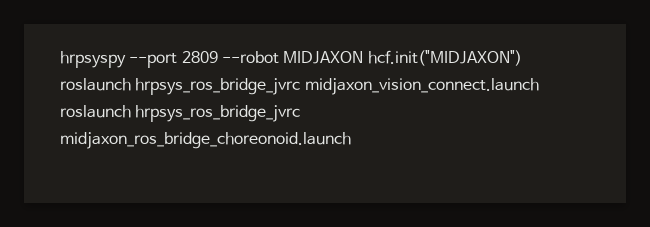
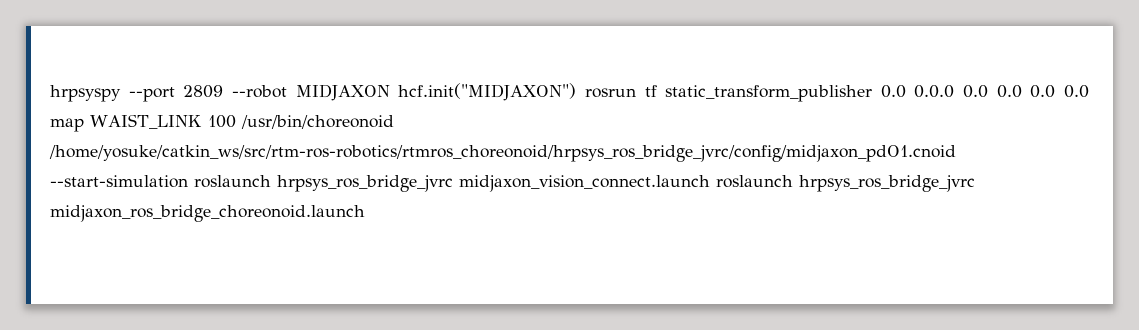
(522, 58) none -> [584,85,1089,102] [50,114,394,132] [49,145,956,162] [50,175,188,188] rosrun tf static_transform_publisher 0.0 0.0.0 0.0 0.0 0.0 0.0 map WAIST_LINK 100 /usr/bin/choreonoid /home/yosuke/catkin_ws/src/rtm-ros-robotics/rtmros_choreonoid/hrpsys_ros_bridge_jvrc/config/midjaxon_pdO1.cnoid --start-simulation

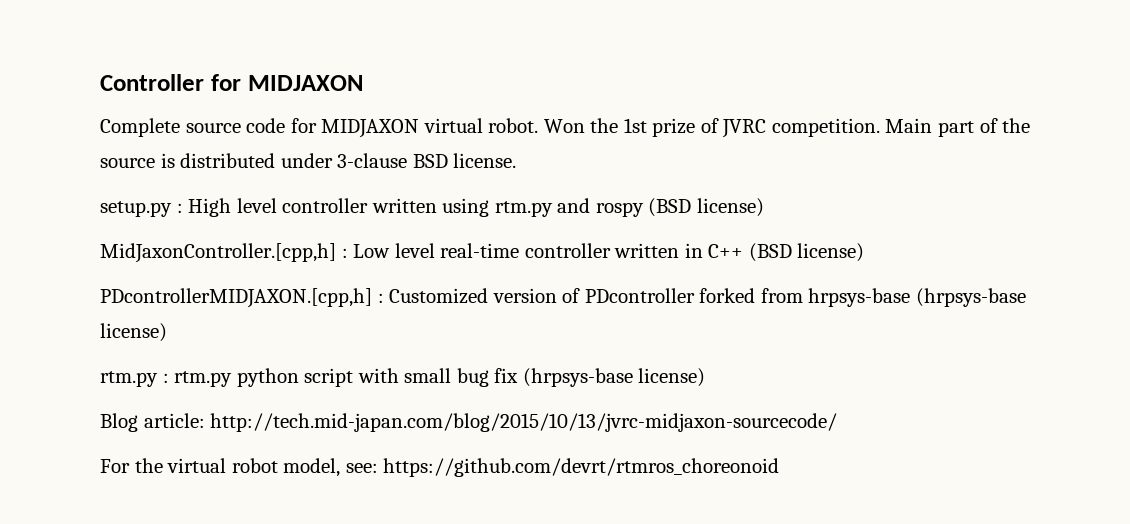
[50,83,1089,102] [50,114,394,132] [49,145,956,162] [50,175,975,192] [50,205,365,222] hrpsyspy --port 2809 --robot MIDJAXON hcf.init("MIDJAXON") rosrun tf static_transform_publisher 0.0 0.0.0 0.0 0.0 0.0 0.0 map WAIST_LINK 100 /usr/bin/choreonoid /home/yosuke/catkin_ws/src/rtm-ros-robotics/rtmros_choreonoid/hrpsys_ros_bridge_jvrc/config/midjaxon_pdO1.cnoid --start-simulation roslaunch hrpsys_ros_bridge_jvrc midjaxon_vision_connect.launch roslaunch hrpsys_ros_bridge_jvrc midjaxon_ros_bridge_choreonoid.launch -> [100,74,363,91] [100,118,1031,138] [100,153,517,168] [100,198,764,217] [100,243,865,263] [100,288,1026,308] [100,323,167,342] [100,368,706,387] [100,413,838,432] [100,458,780,477] Controller for MIDJAXON // Complete source code for MIDJAXON virtual robot. Won the 1st prize of JVRC competition. Main part of the source is distributed under 3-clause BSD license. // setup.py : High level controller written using rtm.py and rospy (BSD license) // MidJaxonController.[cpp,h] : Low level real-time controller written in C++ (BSD license) // PDcontrollerMIDJAXON.[cpp,h] : Customized version of PDcontroller forked from hrpsys-base (hrpsys-base license) // rtm.py : rtm.py python script with small bug fix (hrpsys-base license) // Blog article: http://tech.mid-japan.com/blog/2015/10/13/jvrc-midjaxon-sourcecode/ // For the virtual robot model, see: https://github.com/devrt/rtmros_choreonoid

